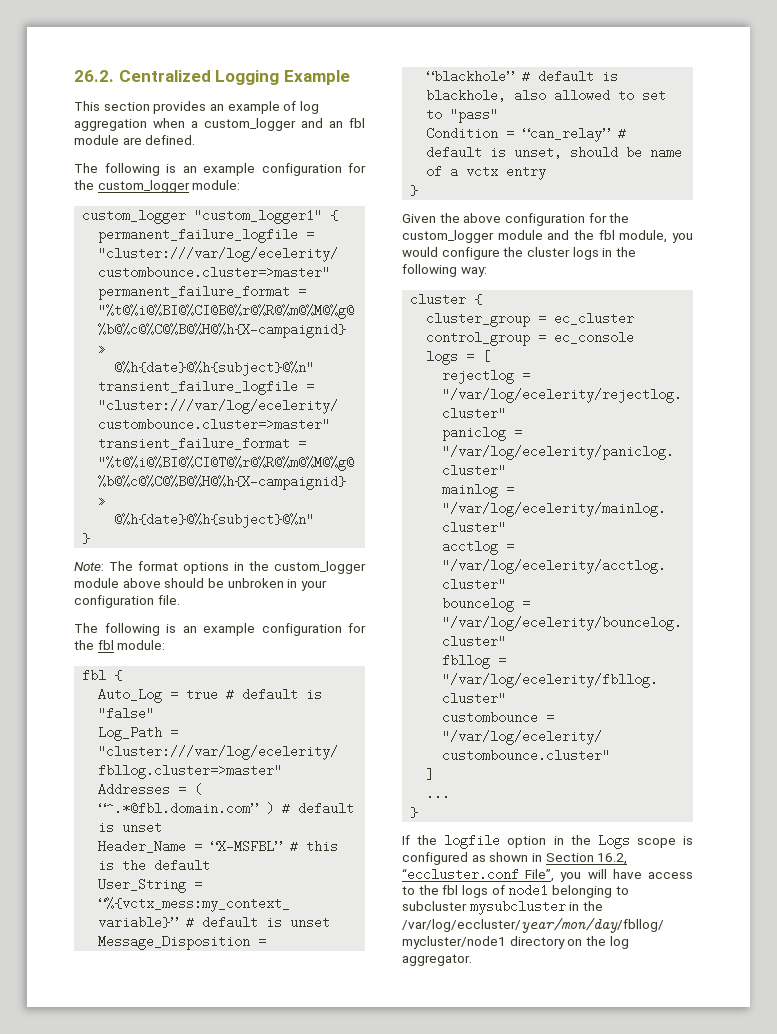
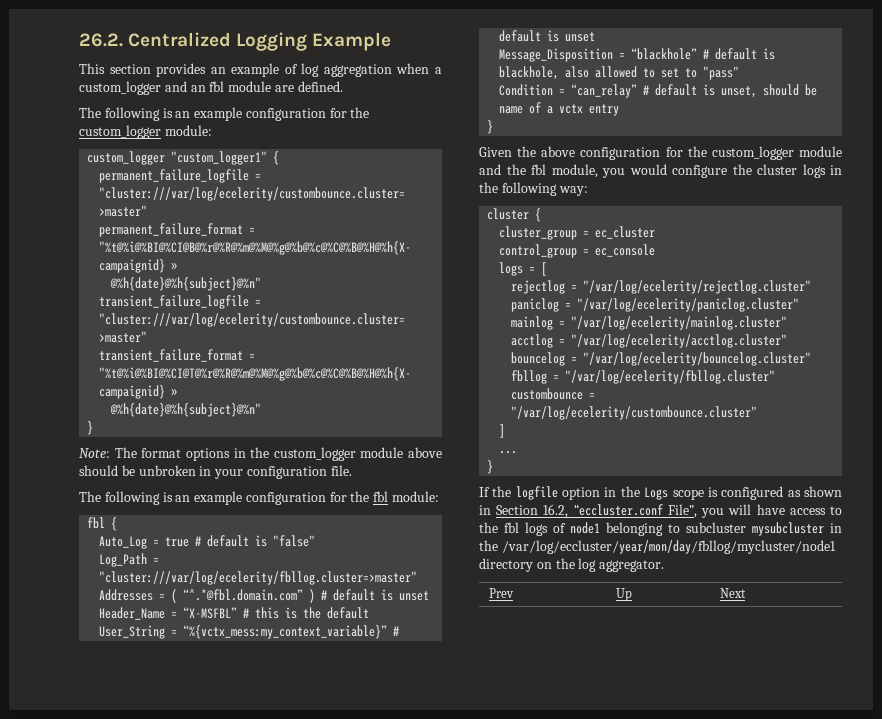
(472, 960) none -> [488,588,514,598] [615,588,632,601] [719,588,746,598] // Prev | Up | Next

